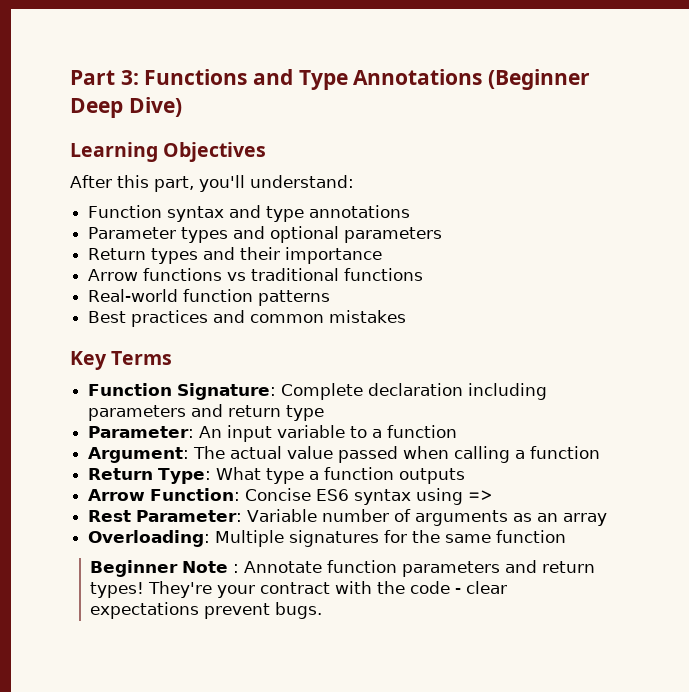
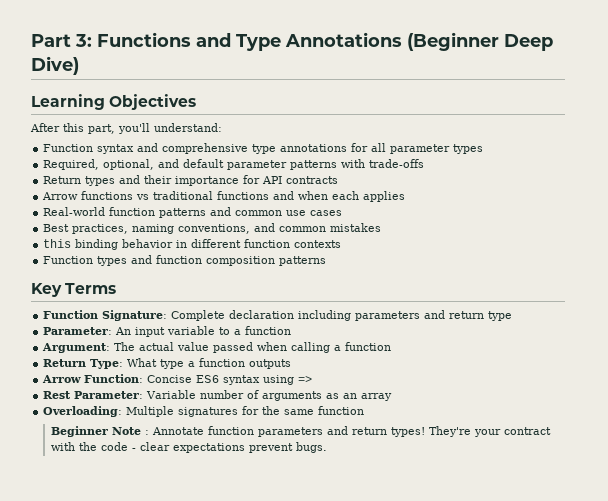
(262, 211) none -> [162,143,249,154] comprehensive
[88,226,443,243] // Parameter types and optional parameters -> [351,143,484,154] [43,159,425,170] for all parameter types // Required, optional, and default parameter patterns with trade-offs
(383, 255) none -> [243,175,339,184] for API contracts
(424, 274) none -> [273,191,406,202] and when each applies
[88,310,407,327] // Best practices and common mistakes -> [210,207,343,216] [43,223,382,234] [43,239,342,250] [43,255,327,266] and common use cases // Best practices, naming conventions, and common mistakes // this binding behavior in different function contexts // Function types and function composition patterns

